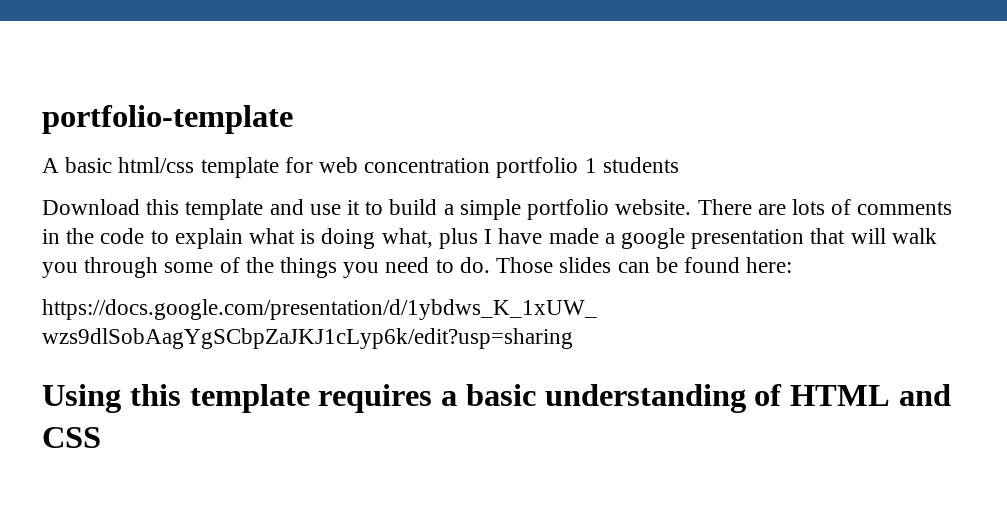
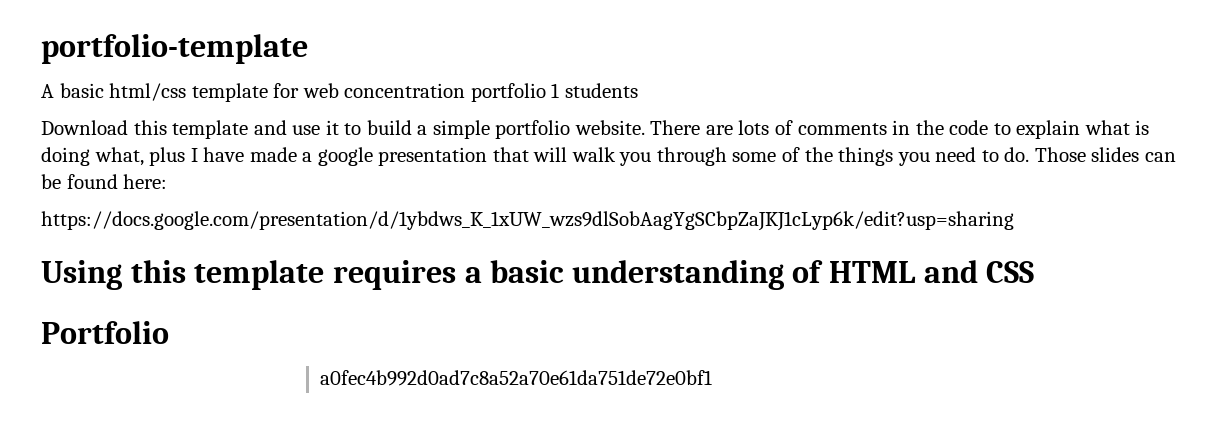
(101, 437) none -> [41,321,169,344] [319,370,712,386] // Portfolio // a0fec4b992d0ad7c8a52a70e61da751de72e0bf1

